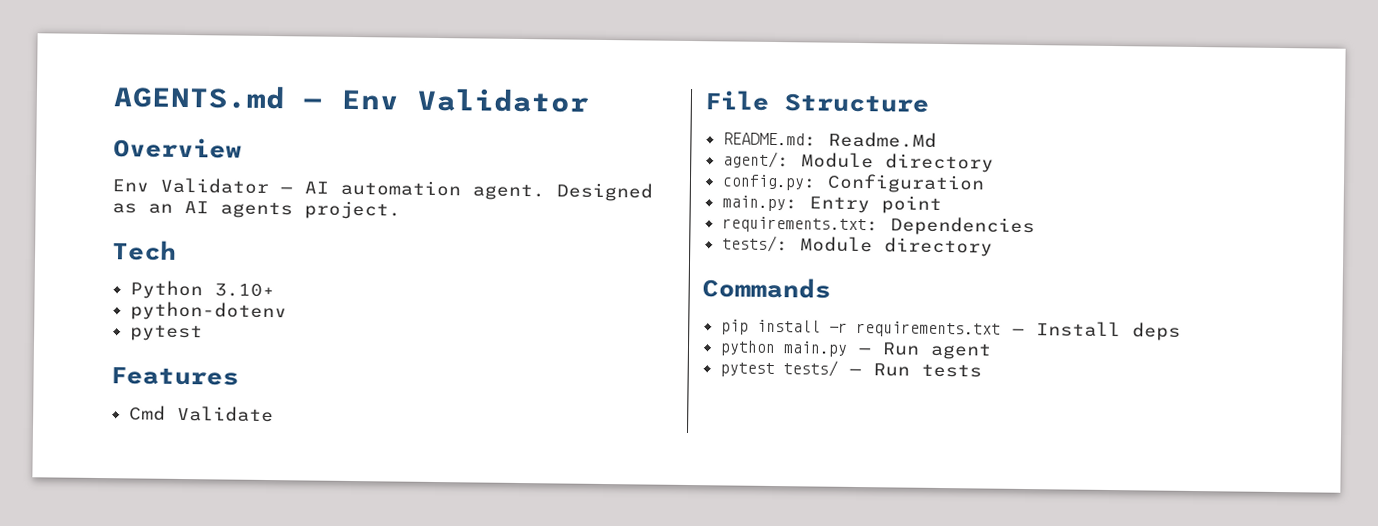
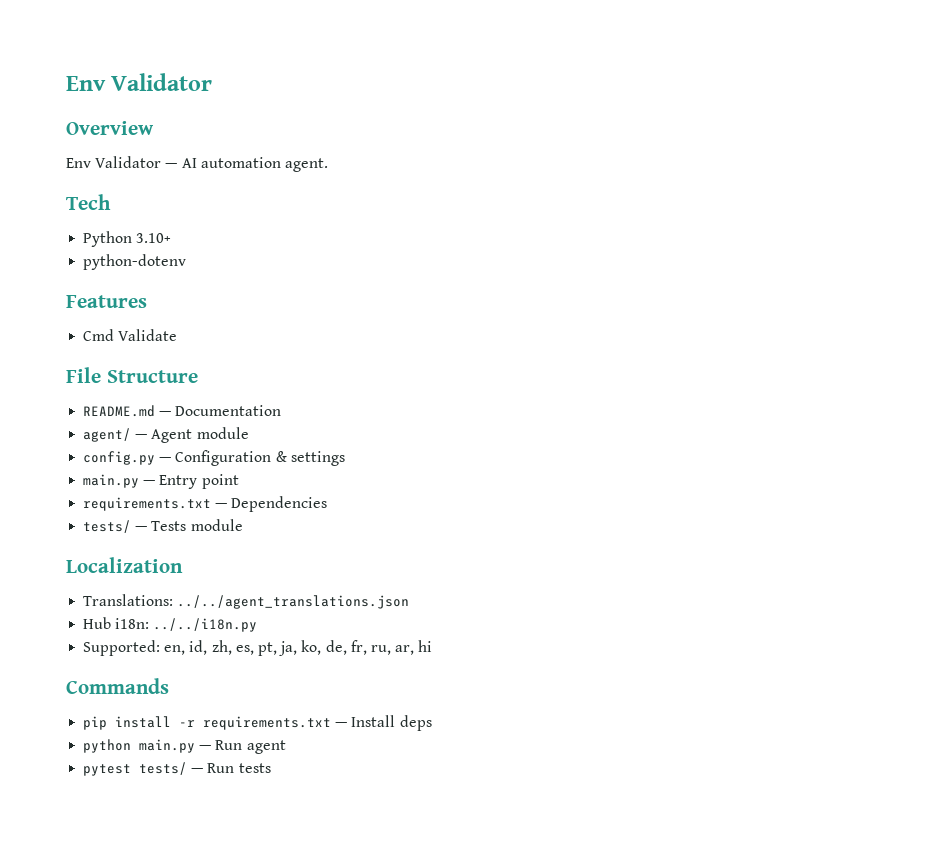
[113,84,323,110] AGENTS.md — -> (66, 83) none
[556,182,653,202] [112,200,401,220] Designed as an AI agents project. -> (328, 165) none
[129,324,203,342] // pytest -> (187, 262) none
[722,131,937,148] [722,151,994,173] [721,173,985,194] [721,195,798,212] README.md: Readme.Md // agent/: Module directory // config.py: Configuration // main.py: -> [83,405,282,417] [83,427,249,443] [83,450,345,466] [83,474,156,488] README.md — Documentation // agent/ — Agent module // config.py — Configuration & settings // main.py —
[721,216,879,234] requirements.txt: -> [83,497,228,511] requirements.txt —
[721,235,993,257] tests/: Module directory -> [83,519,243,533] [66,557,183,573] [83,594,410,609] [83,617,258,632] [83,640,433,656] tests/ — Tests module // Localization // Translations: ../../agent_translations.json // Hub i18n: ../../i18n.py // Supported: en, id, zh, es, pt, ja, ko, de, fr, ru, ar, hi

